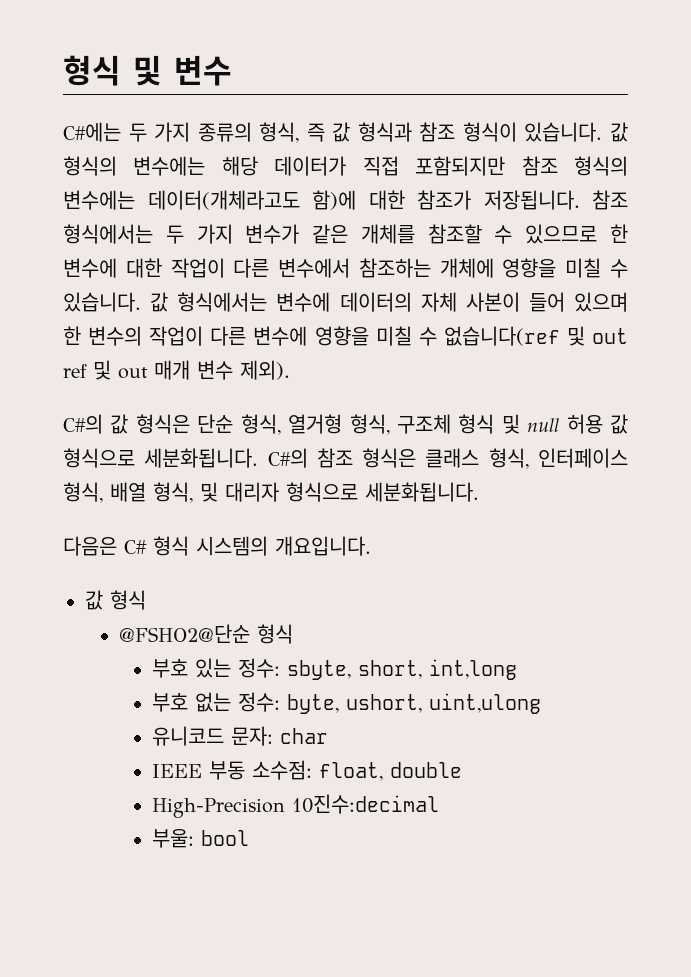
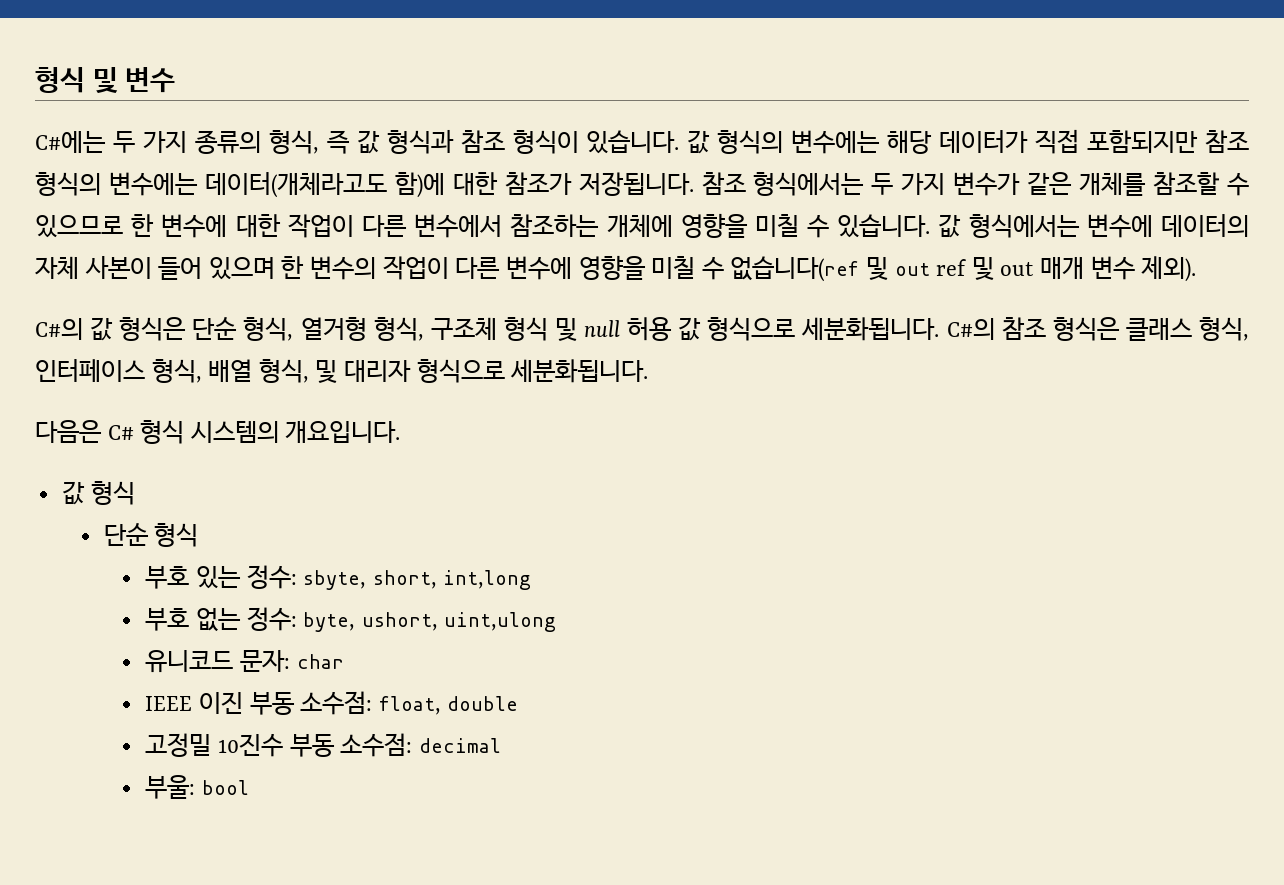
[118,624,250,643] @FSHO2@단순 -> [103,523,149,546] 단순
(203, 771) none -> [198,692,243,714] 이진
[152,794,440,818] High-Precision 10진수:decimal -> [145,733,501,757] 고정밀 10진수 부동 소수점: decimal

